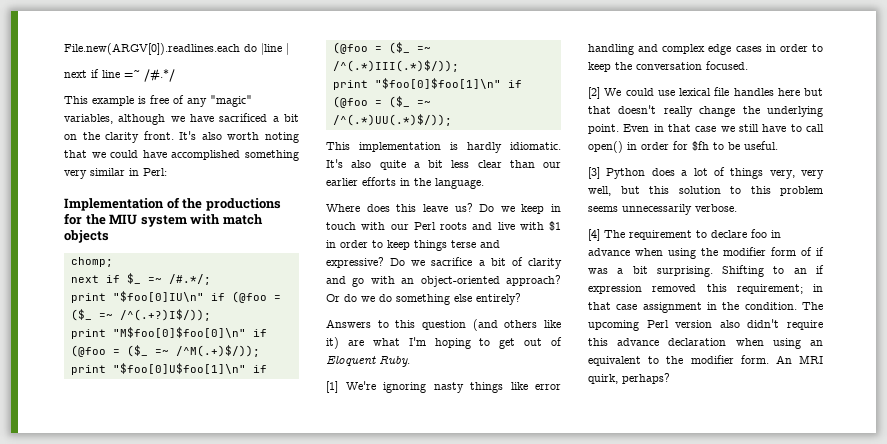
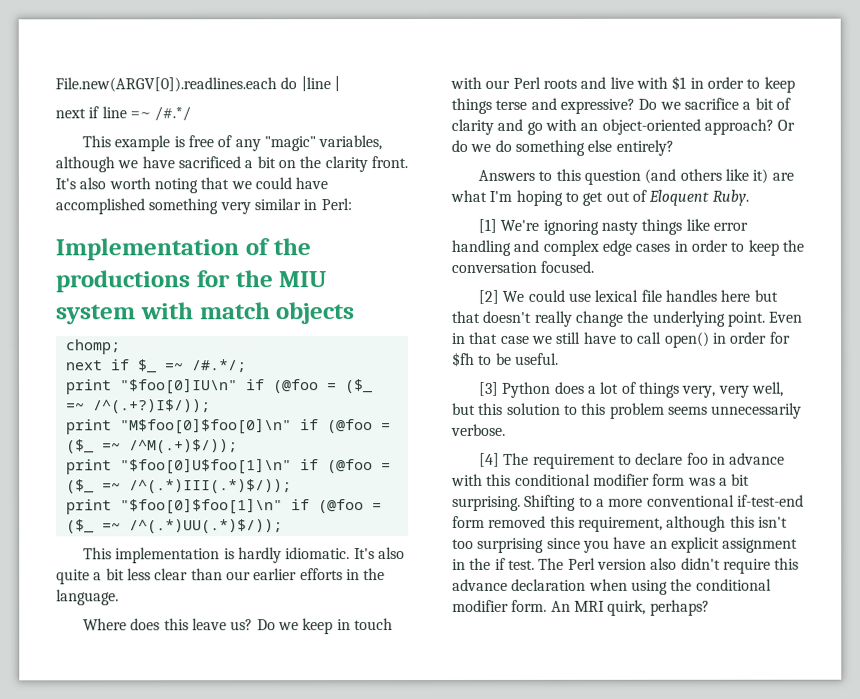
[635,247,824,259] when using the modifier form of if -> [451,473,686,486] with this conditional modifier form
[793,265,824,274] [588,284,823,294] [588,302,823,313] [588,320,639,331] an if expression removed this requirement; in that case assignment in the condition. The upcoming -> [595,494,804,507] [452,515,788,532] [452,536,799,553] [452,557,565,570] a more conventional if-test-end form removed this requirement, although this isn't too surprising since you have an explicit assignment in the if test. The
[810,340,823,346] [588,356,684,366] an equivalent to the -> [670,578,772,591] the conditional

